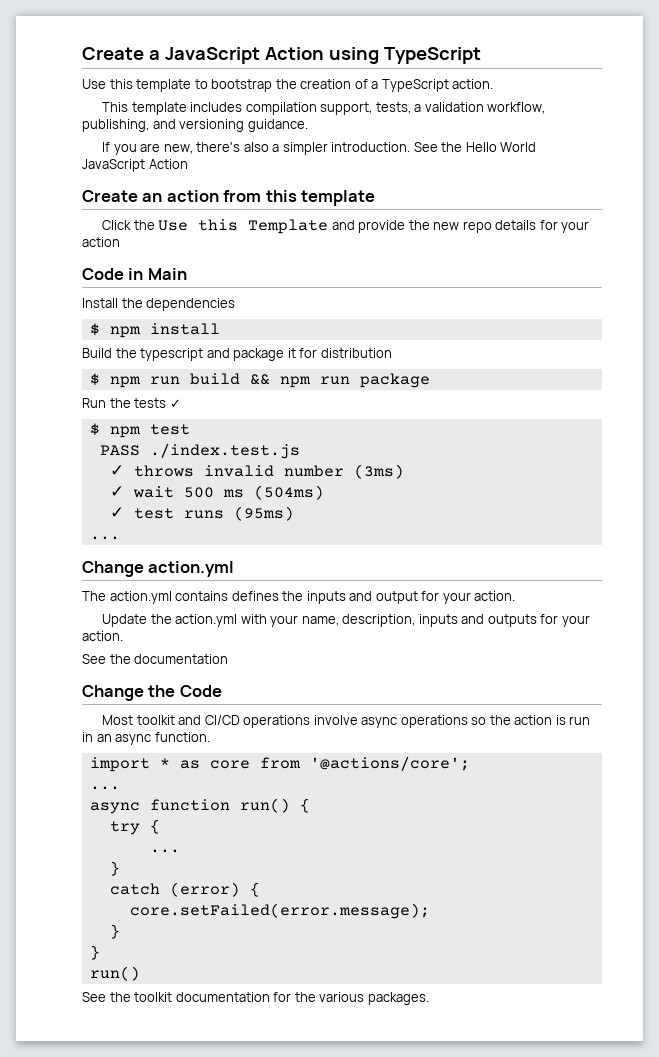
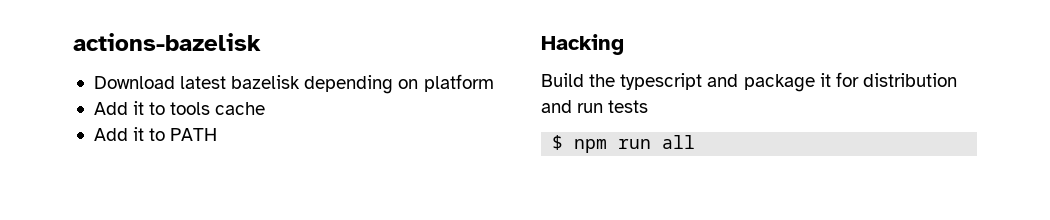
[82,47,481,64] [82,79,494,92] [102,102,546,115] [82,119,308,132] [102,142,537,155] [82,159,188,172] [82,190,376,206] [102,219,590,234] [82,237,120,247] [82,268,187,280] [82,298,236,311] [89,323,220,338] Create a JavaScript Action using TypeScript // Use this template to bootstrap the creation of a TypeScript action. // This template includes compilation support, tests, a validation workflow, publishing, and versioning guidance. // If you are new, there's also a simpler introduction. See the Hello World JavaScript Action // Create an action from this template // Click the Use this Template and provide the new repo details for your action // Code in Main // Install the dependencies // $ npm install -> [73,33,261,51] [93,74,494,94] [93,101,266,115] [93,127,218,141] [541,34,624,55] actions-bazelisk // Download latest bazelisk depending on platform // Add it to tools cache // Add it to PATH // Hacking
(392, 353) none -> [541,100,649,113] and run tests
[189,373,430,388] [82,398,181,408] [89,423,190,438] [99,443,300,459] [109,464,404,479] [109,485,324,500] [109,506,294,521] [89,536,120,540] [82,561,235,577] [82,591,516,604] [102,614,590,627] [82,631,123,641] [82,654,229,664] [82,685,222,701] [102,715,591,728] [82,732,210,745] [89,756,470,772] [89,786,120,790] [89,798,310,814] [109,819,160,835] [149,849,180,853] [109,861,120,876] [109,882,260,897] [129,903,430,919] [109,924,120,939] [89,945,100,960] [89,966,140,981] [82,992,429,1005] build && npm run package // Run the tests ✓ // $ npm test // PASS ./index.test.js // ✓ throws invalid number (3ms) // ✓ wait 500 ms (504ms) // ✓ test runs (95ms) // ... // Change action.yml // The action.yml contains defines the inputs and output for your action. // Update the action.yml with your name, description, inputs and outputs for your action. // See the documentation // Change the Code // Most toolkit and CI/CD operations involve async operations so the action is run in an async function. // import * as core from '@actions/core'; // ... // async function run() { // try { // ... // } // catch (error) { // core.setFailed(error.message); // } // } // run() // See the toolkit documentation for the various packages. -> [662,135,696,149] all

